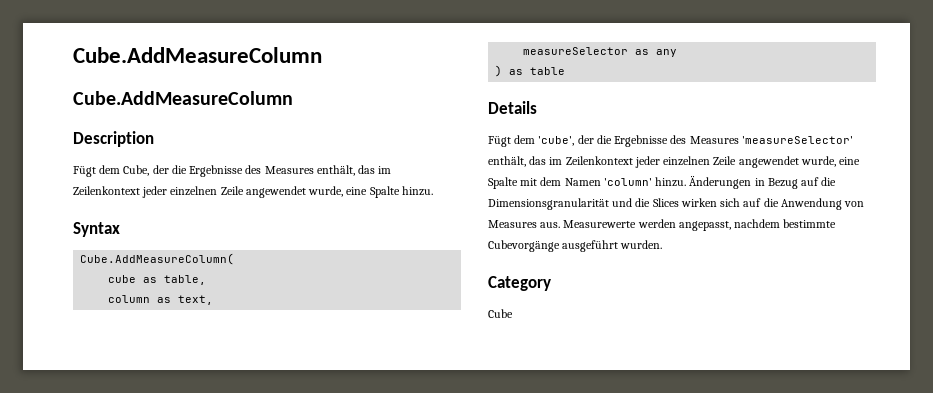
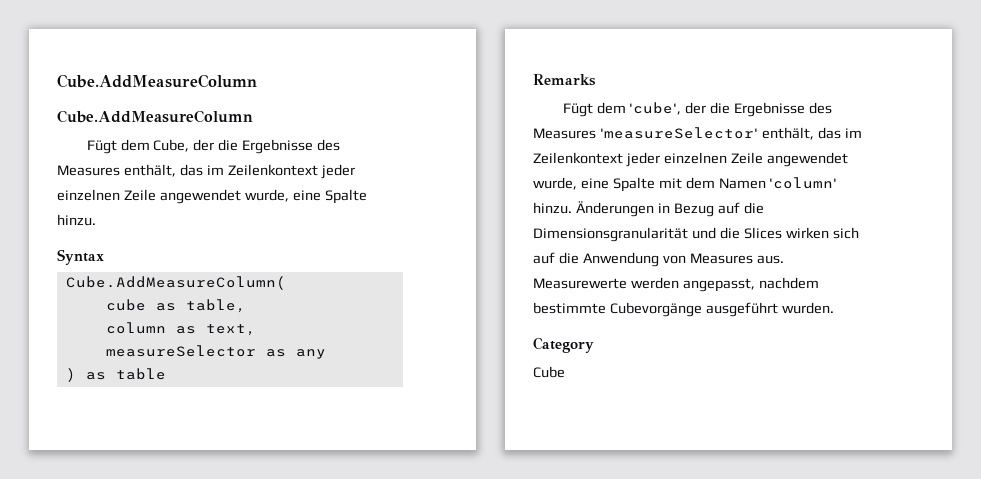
[73,131,154,147] // Description -> (253, 116) none
[488,101,537,114] Details -> [533,74,596,86] Remarks

